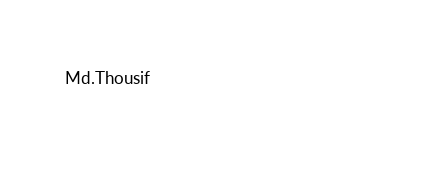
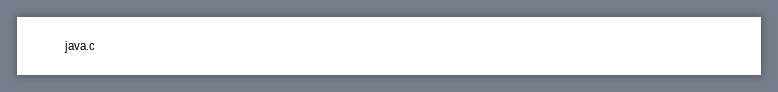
[65,71,150,84] Md.Thousif -> [64,41,95,53] java.c

